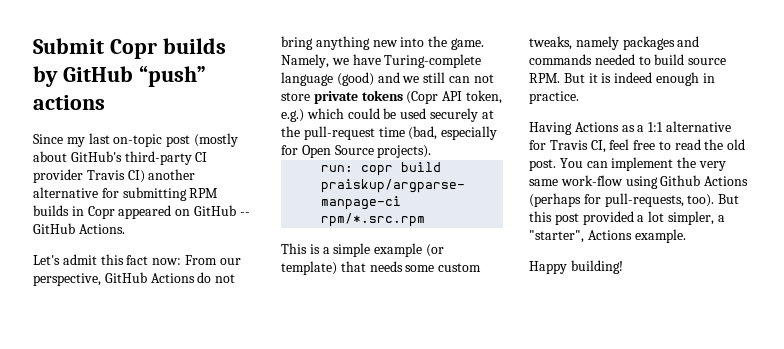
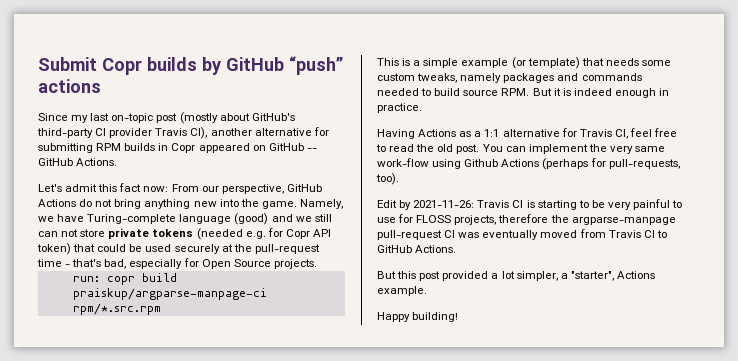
[127,170,145,183] CI) -> [190,127,208,139] CI),
[406,90,502,104] [281,108,344,122] (Copr API token, e.g.) which -> [196,228,331,240] [37,243,96,255] (needed e.g. for Copr API token) that
[408,126,438,140] (bad, -> [65,259,127,269] - that's bad,
[377,145,432,158] projects). -> [273,259,317,269] projects.
(715, 200) none -> [377,199,683,210] [377,214,676,225] [377,229,667,240] [377,245,457,253] // Edit by 2021-11-26: Travis CI is starting to be very painful to use for FLOSS projects, therefore the argparse-manpage pull-request CI was eventually moved from Travis CI to GitHub Actions. //

